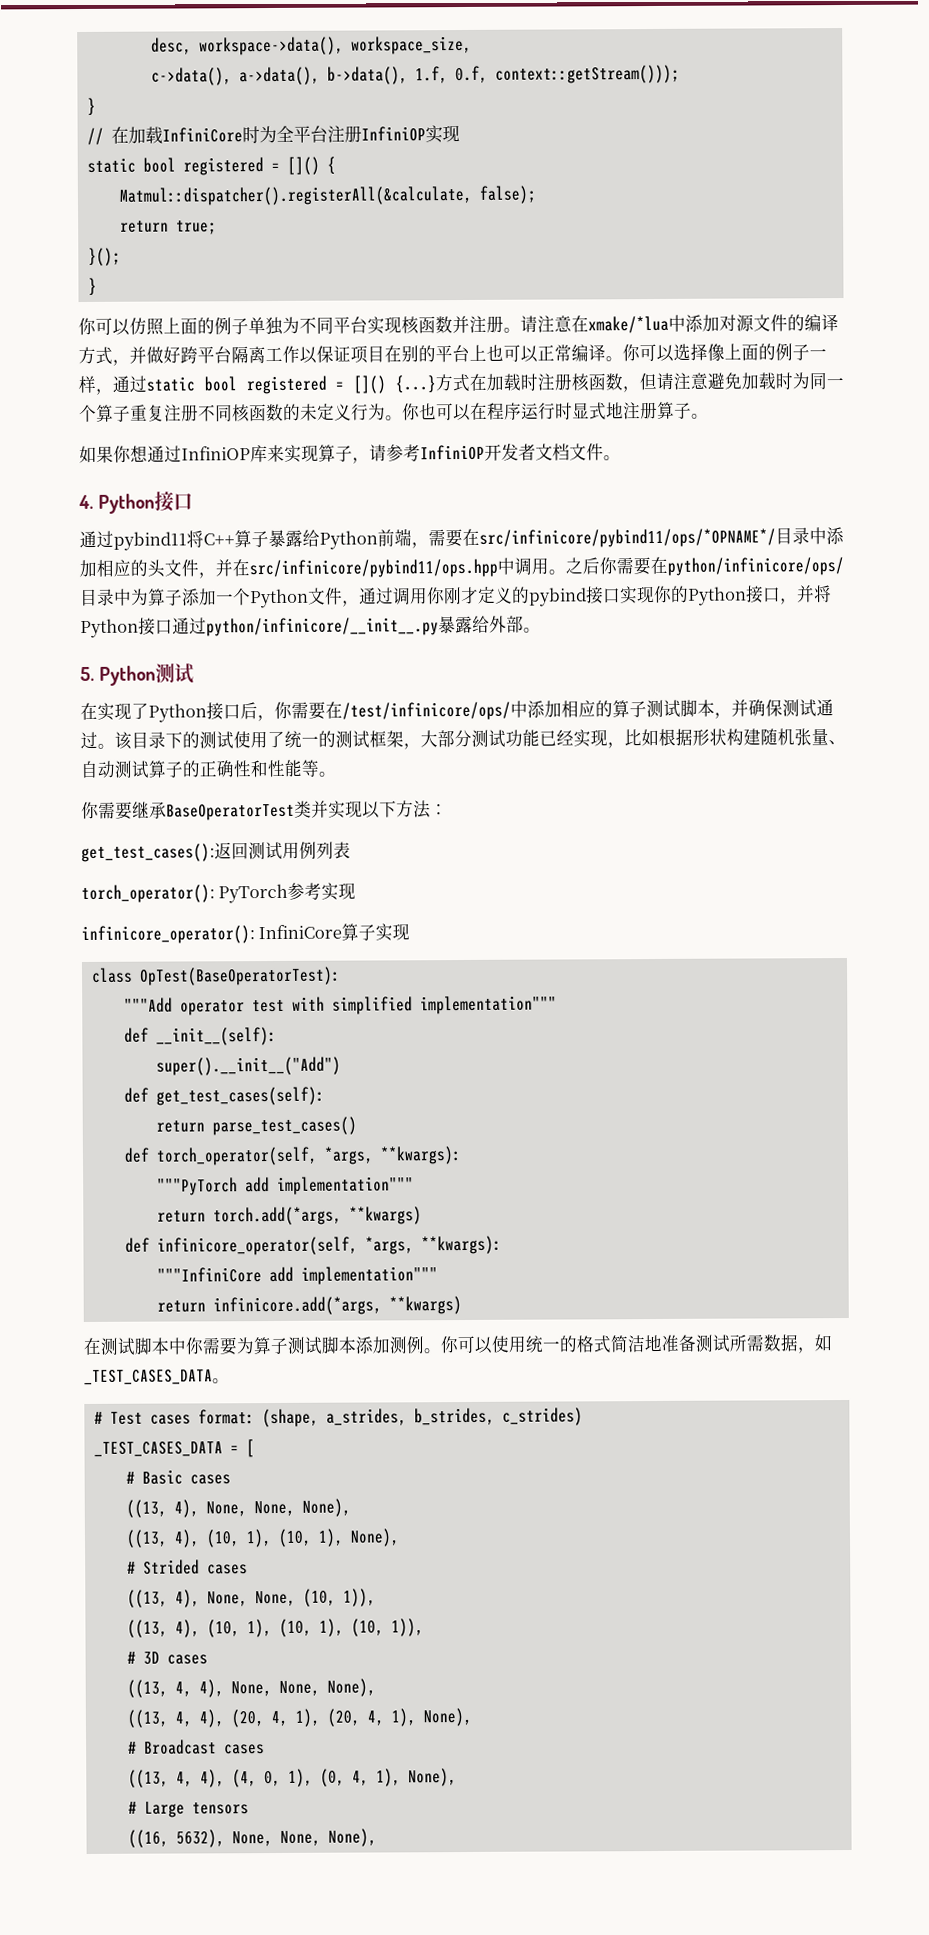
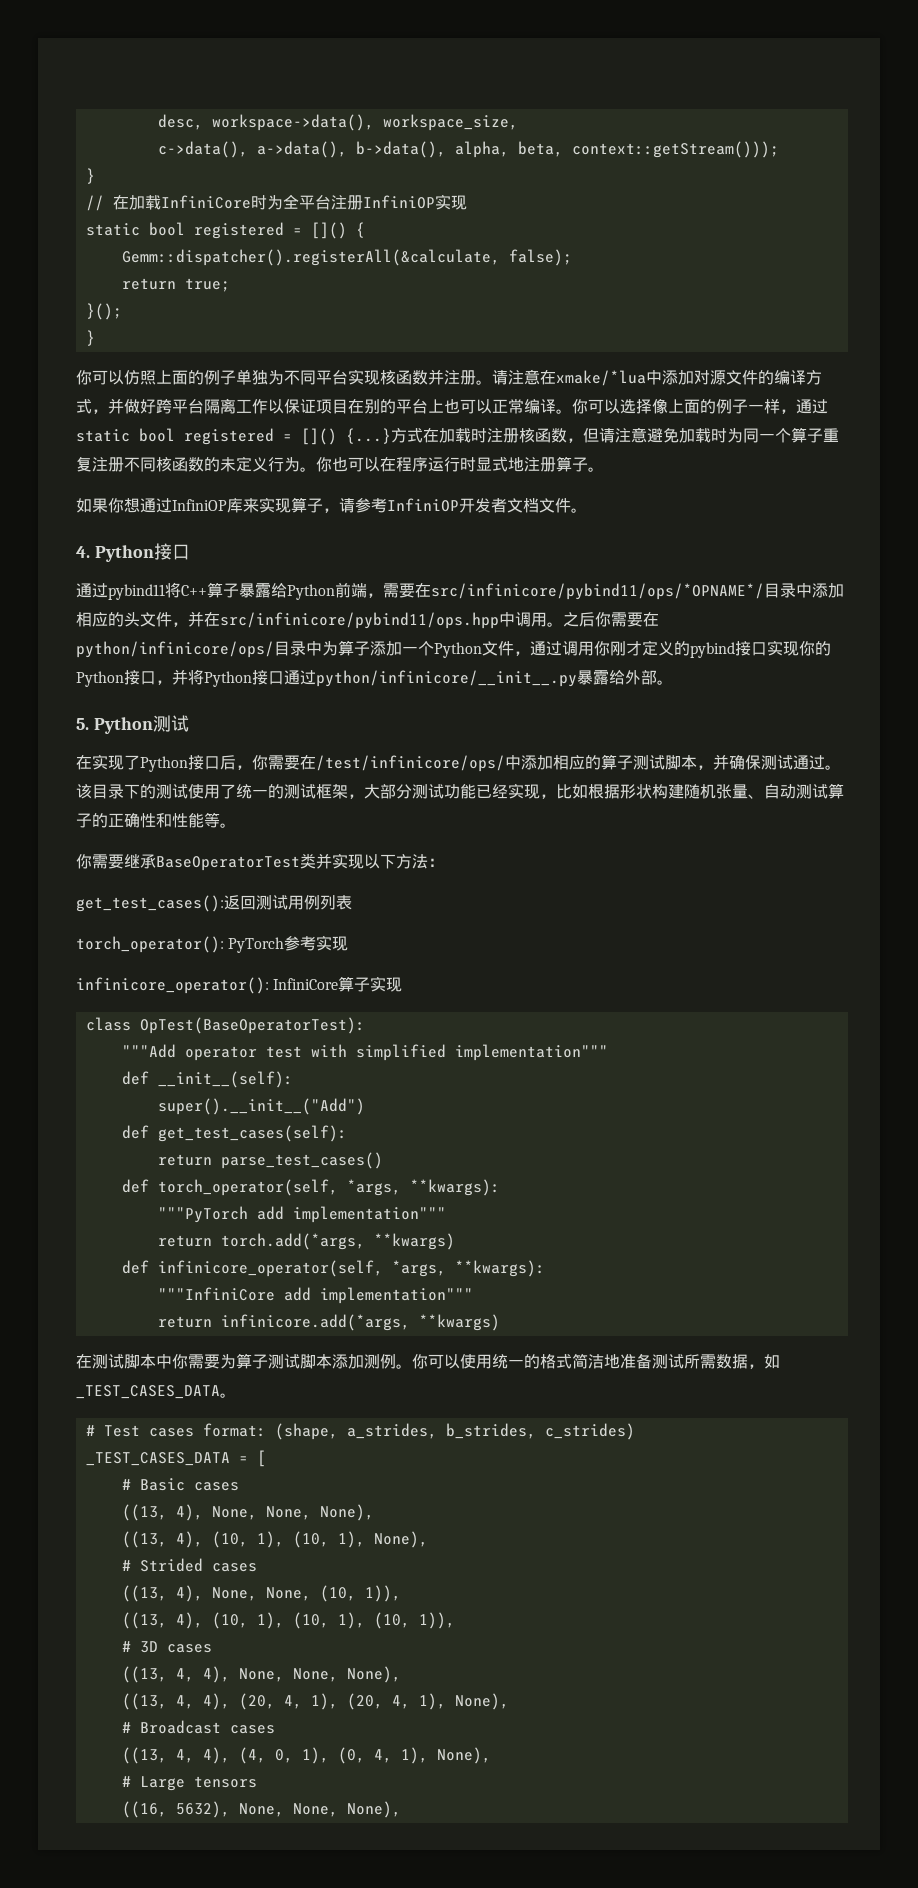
[414,65,488,84] 1.f, 0.f, -> [454,141,563,158] alpha, beta,
[118,185,473,206] Matmul::dispatcher().registerAll(&calculate, -> [121,249,500,266] Gemm::dispatcher().registerAll(&calculate,

